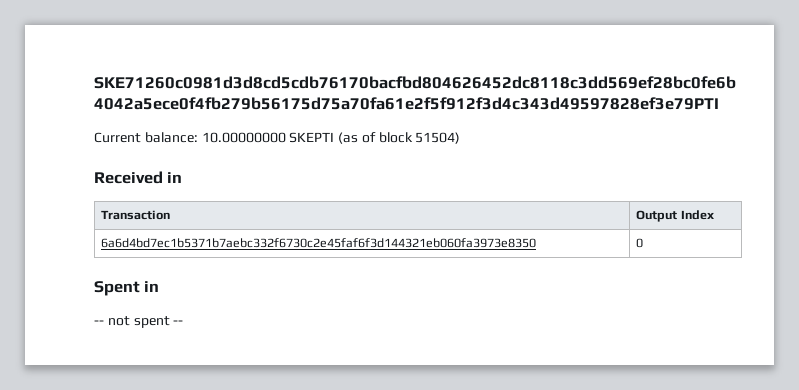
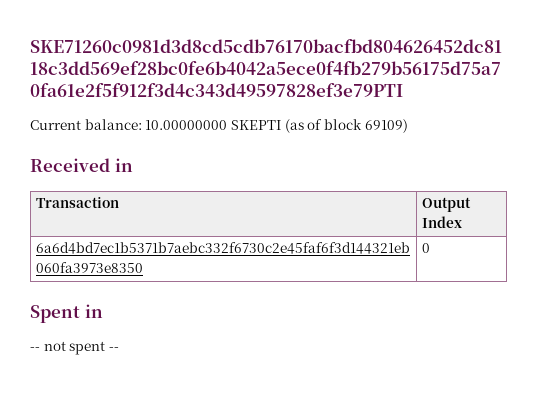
[415,132,461,144] 51504) -> [364,119,408,133] 69109)

